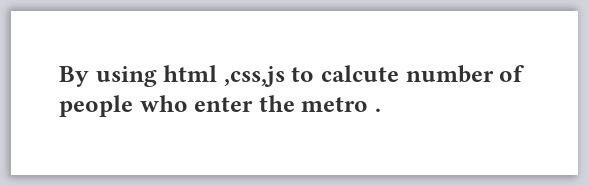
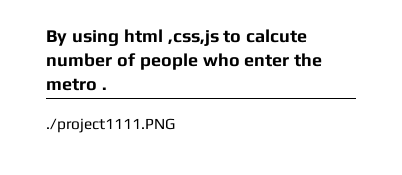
(382, 110) none -> [46,118,175,133] // ./project1111.PNG

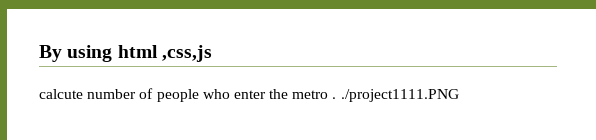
[223,30,242,43] to -> (212, 53) //
(107, 88) // -> (337, 98) none

